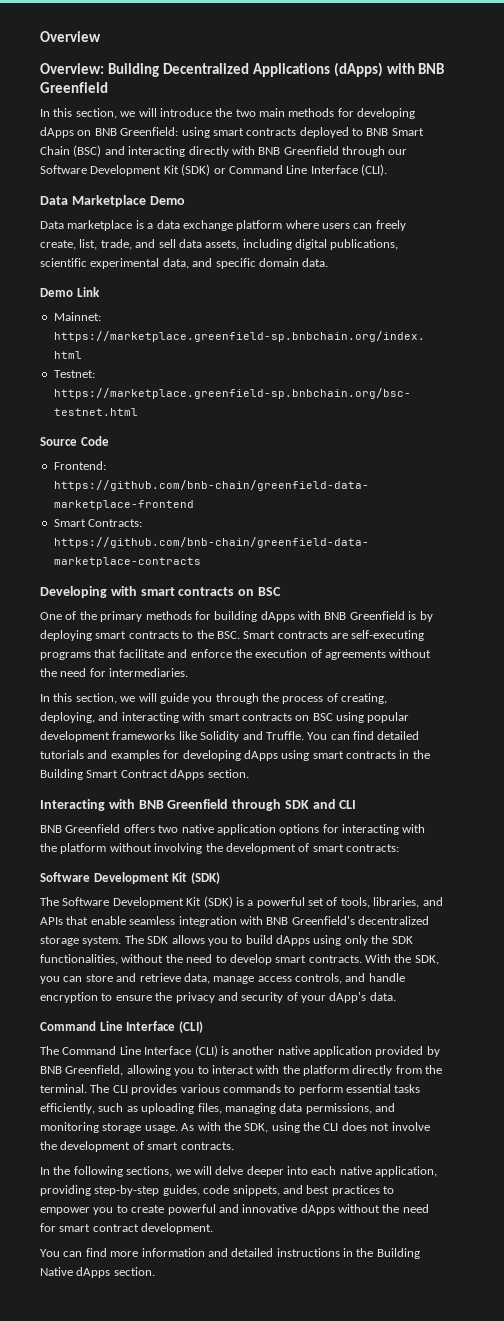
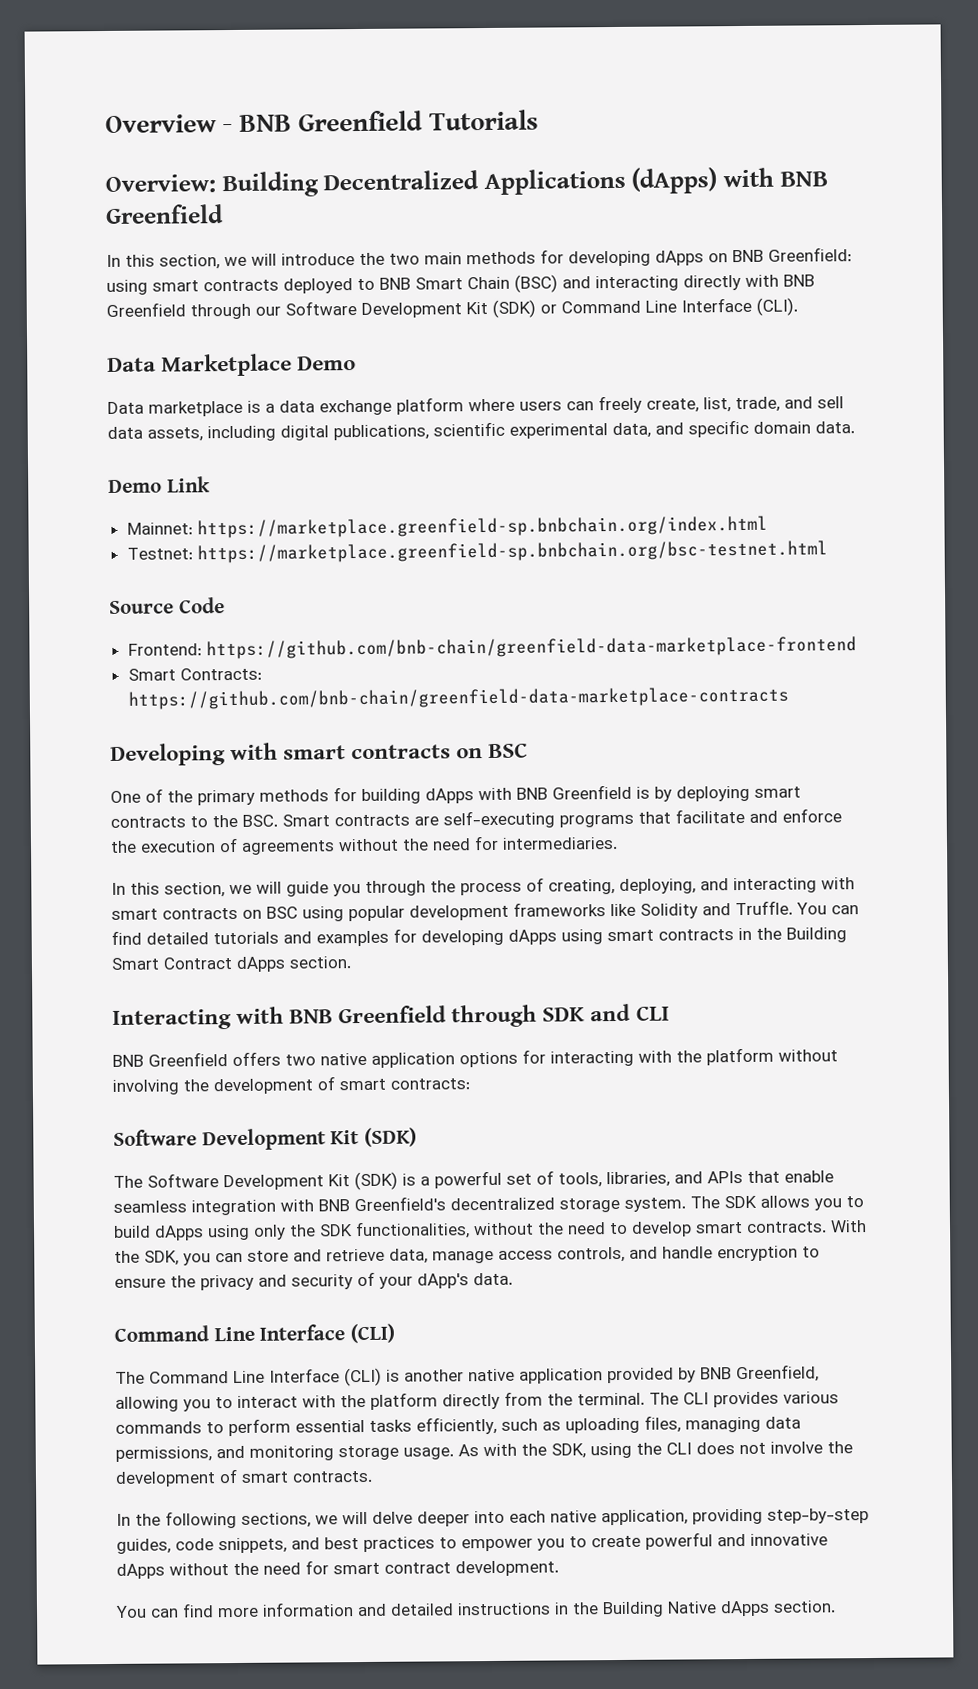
(101, 36) none -> [222,109,539,133] - BNB Greenfield Tutorials

